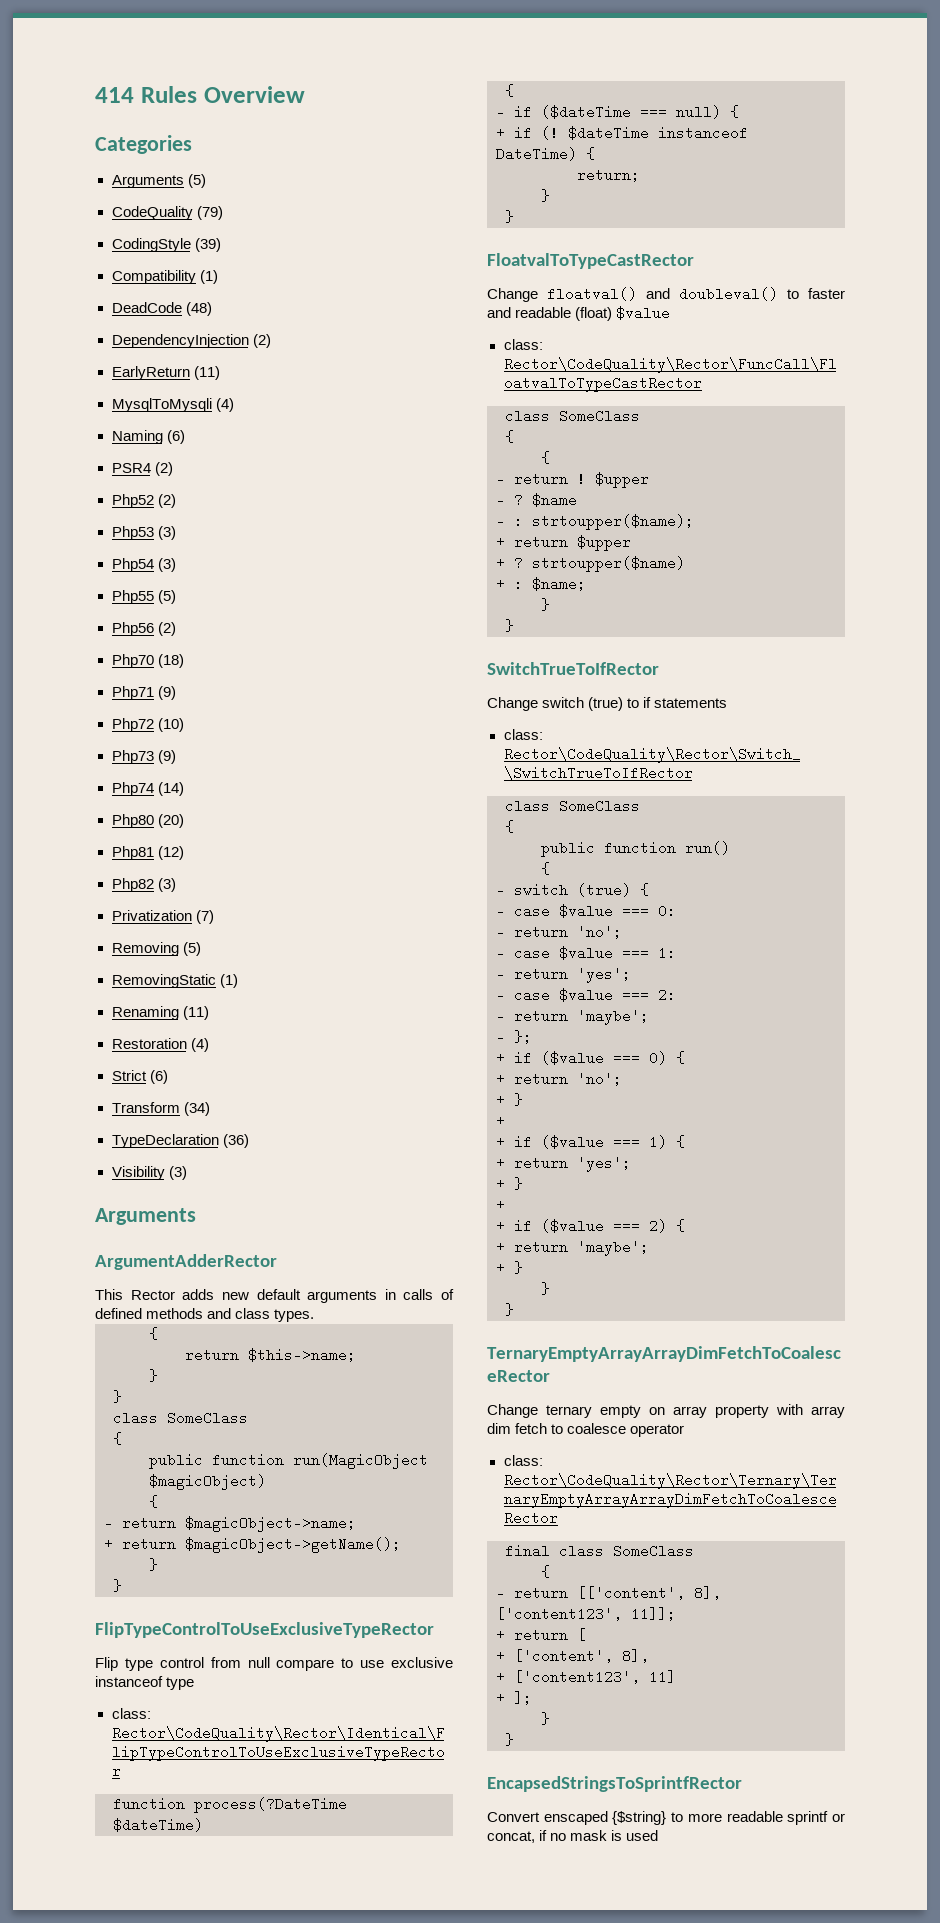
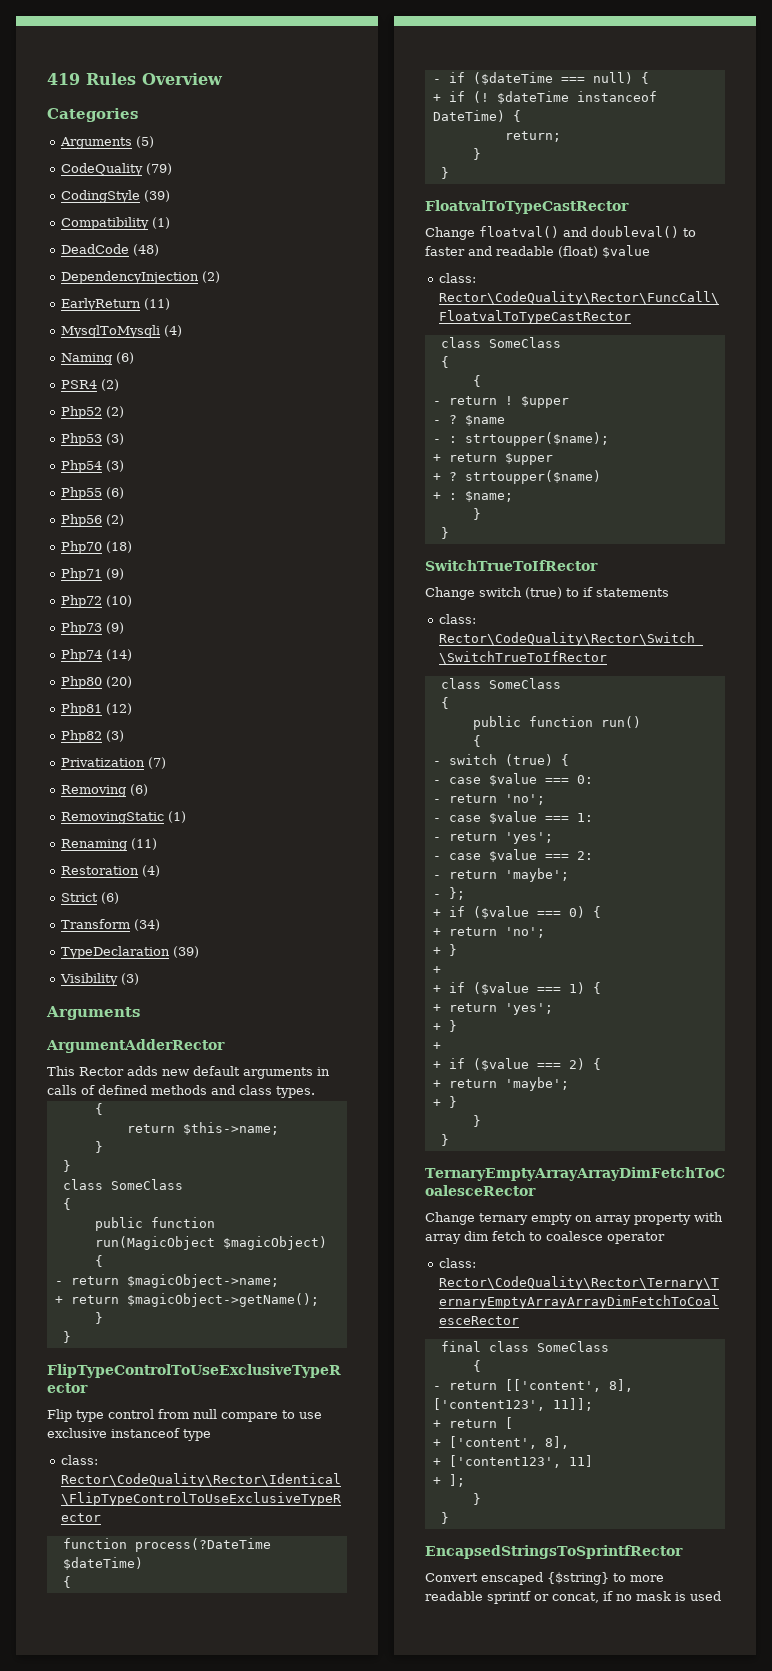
[95,87,134,103] 414 -> [47,73,80,85] 419
[157,590,176,604] (5) -> [105,487,124,499] (6)
[182,942,201,956] (5) -> [129,784,148,796] (6)
[222,1134,249,1148] (36) -> [172,946,199,958] (39)

